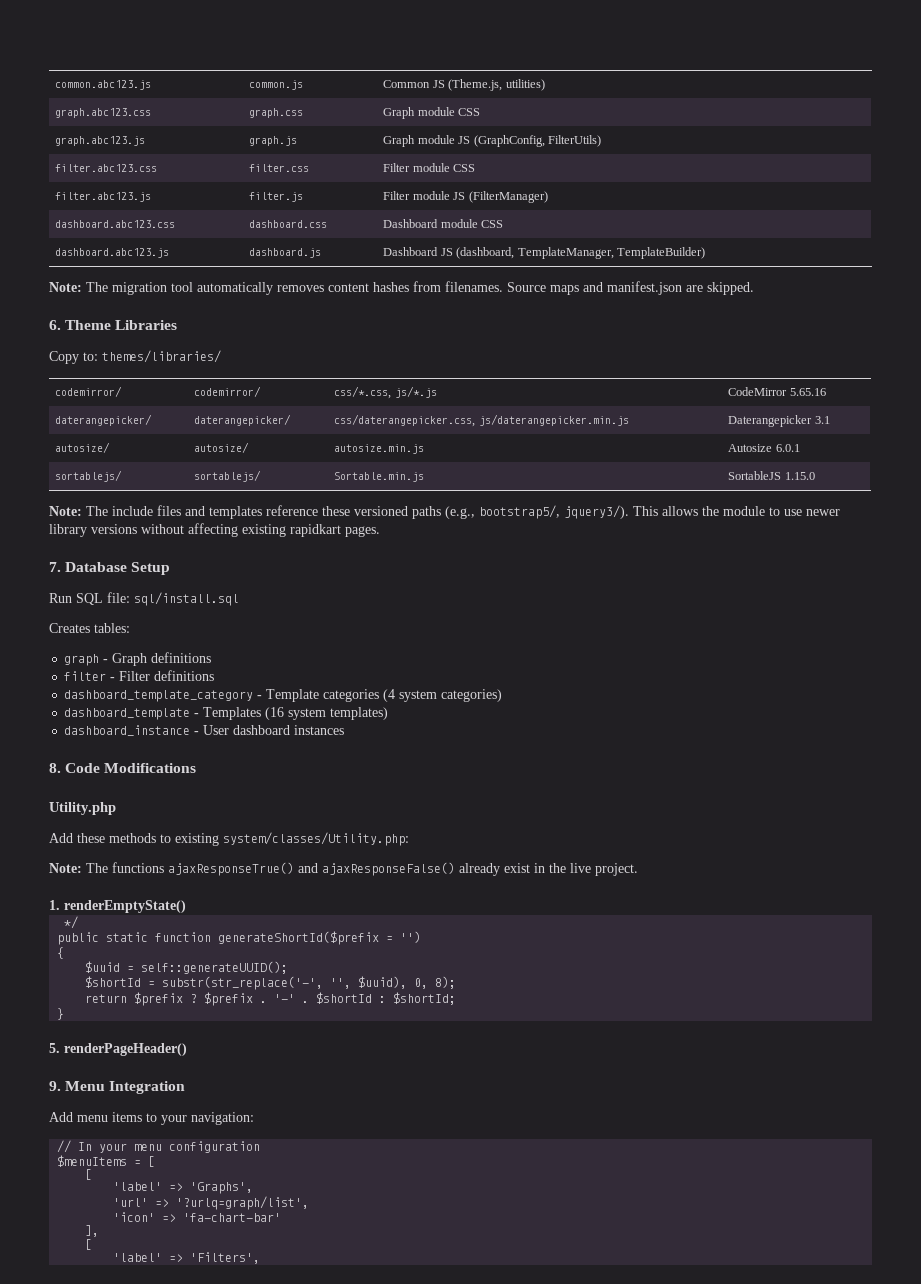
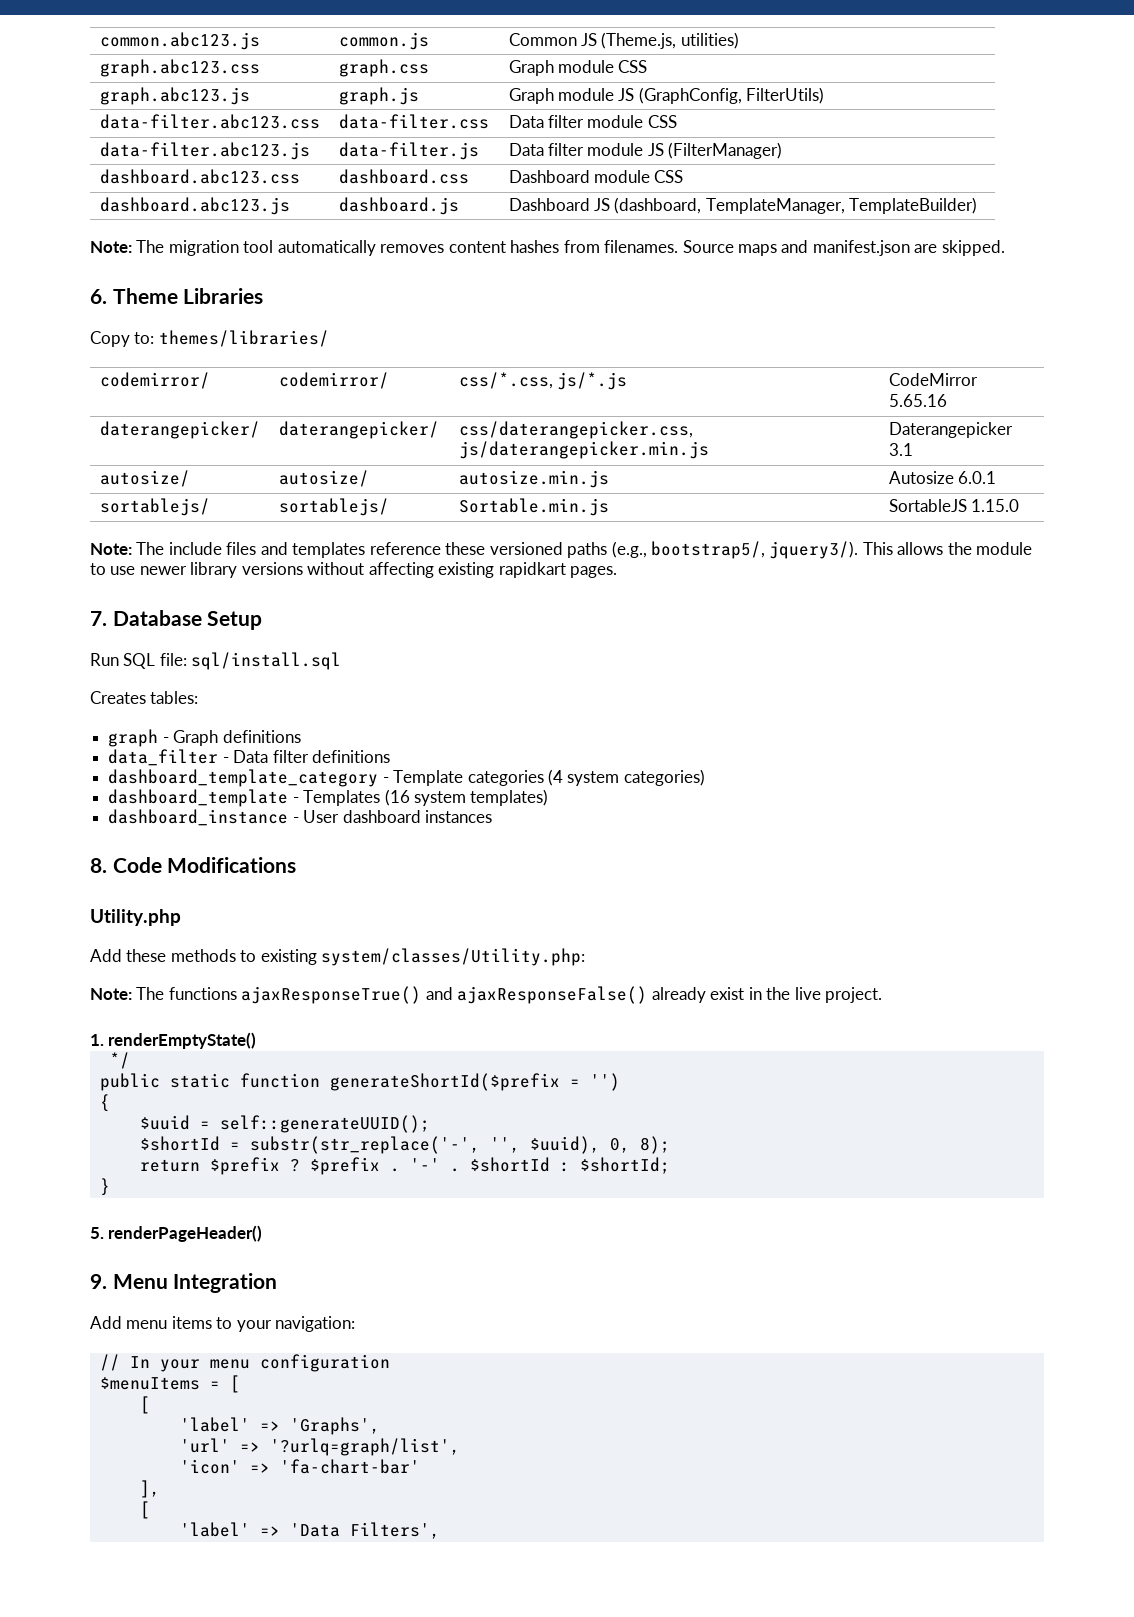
[55,164,158,172] [249,164,310,172] [383,163,476,172] [55,192,152,202] [249,192,304,202] [383,191,411,200] filter.abc123.css | filter.css | Filter module CSS // filter.abc123.js | filter.js | Filter -> [99,114,320,129] [338,114,489,129] [508,115,677,128] [99,142,310,160] [338,142,479,160] [508,143,584,156] data-filter.abc123.css | data-filter.css | Data filter module CSS // data-filter.abc123.js | data-filter.js | Data filter
[64,671,151,681] filter - Filter -> [108,749,309,766] data_filter - Data filter
[190,1252,261,1264] 'Filters', -> [289,1522,440,1539] 'Data Filters',

